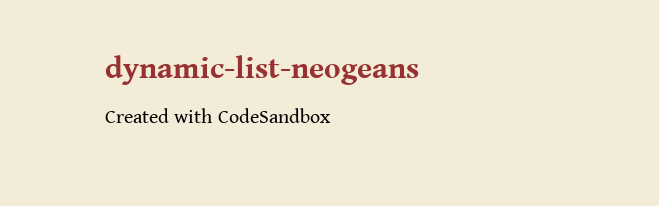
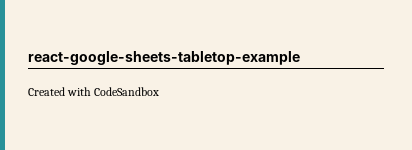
[105,55,419,85] dynamic-list-neogeans -> [28,51,300,65] react-google-sheets-tabletop-example

